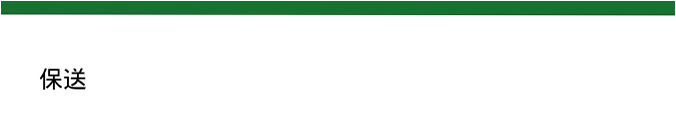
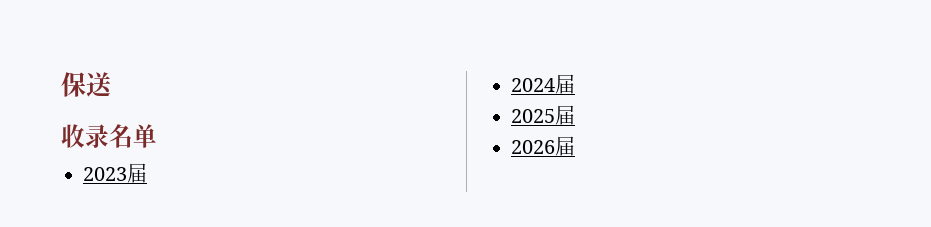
(88, 78) none -> [61,124,157,148] [83,163,147,183] [511,74,575,94] [511,105,575,125] [511,136,575,156] // 收录名单 // 2023届 // 2024届 // 2025届 // 2026届

